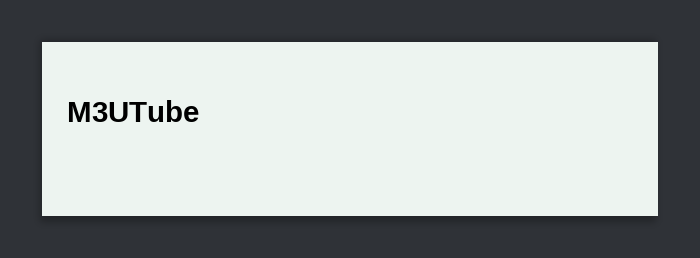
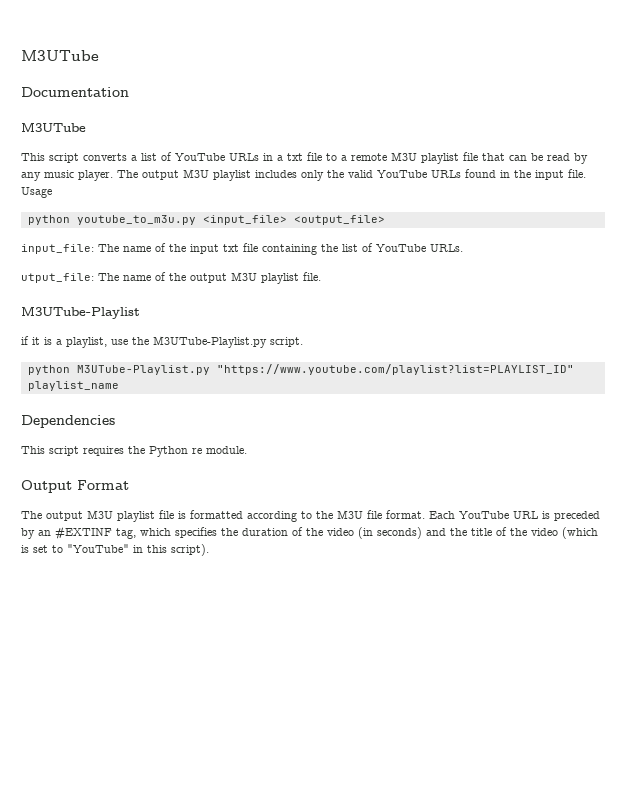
[67,100,199,122] M3UTube -> [21,50,99,61] [21,87,129,97] [21,122,86,132] [21,152,588,164] [21,169,586,181] [21,187,52,198] [27,215,385,225] [21,243,463,255] [21,272,321,284] [21,306,140,319] [21,336,303,348] [27,364,574,375] [27,381,119,391] [21,415,115,428] [21,446,247,457] [21,480,129,493] [21,510,600,522] [21,526,598,540] [21,544,209,556] M3UTube // Documentation // M3UTube // This script converts a list of YouTube URLs in a txt file to a remote M3U playlist file that can be read by any music player. The output M3U playlist includes only the valid YouTube URLs found in the input file. Usage // python youtube_to_m3u.py <input_file> <output_file> // input_file: The name of the input txt file containing the list of YouTube URLs. // utput_file: The name of the output M3U playlist file. // M3UTube-Playlist // if it is a playlist, use the M3UTube-Playlist.py script. // python M3UTube-Playlist.py "https://www.youtube.com/playlist?list=PLAYLIST_ID" playlist_name // Dependencies // This script requires the Python re module. // Output Format // The output M3U playlist file is formatted according to the M3U file format. Each YouTube URL is preceded by an #EXTINF tag, which specifies the duration of the video (in seconds) and the title of the video (which is set to "YouTube" in this script).

